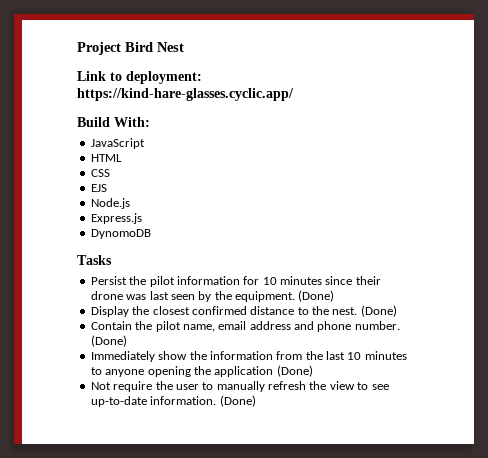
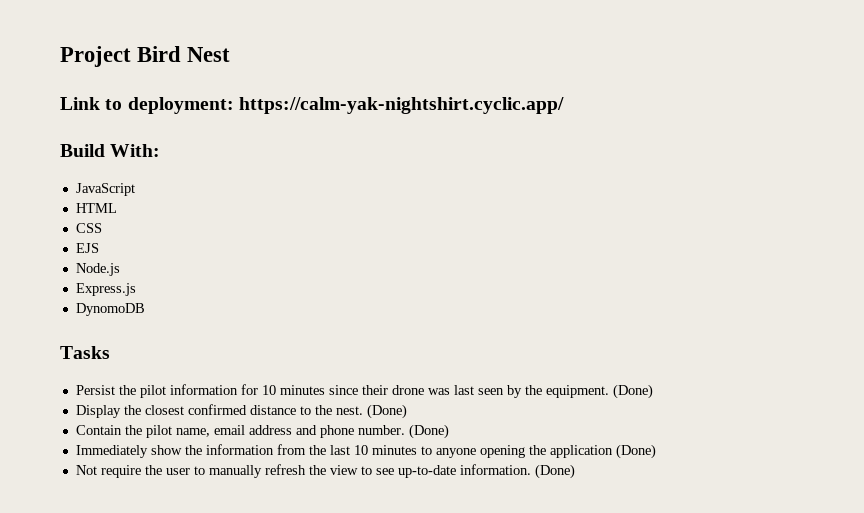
[77,88,294,101] https://kind-hare-glasses.cyclic.app/ -> [238,97,564,114] https://calm-yak-nightshirt.cyclic.app/

